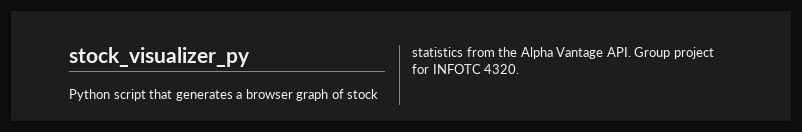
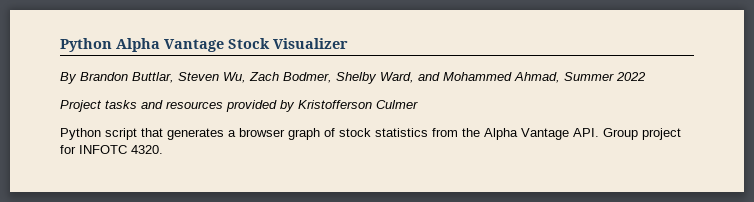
[69,47,250,67] stock_visualizer_py -> [60,38,348,52] [60,72,646,84] [60,100,418,112] Python Alpha Vantage Stock Visualizer // By Brandon Buttlar, Steven Wu, Zach Bodmer, Shelby Ward, and Mohammed Ahmad, Summer 2022 // Project tasks and resources provided by Kristofferson Culmer

